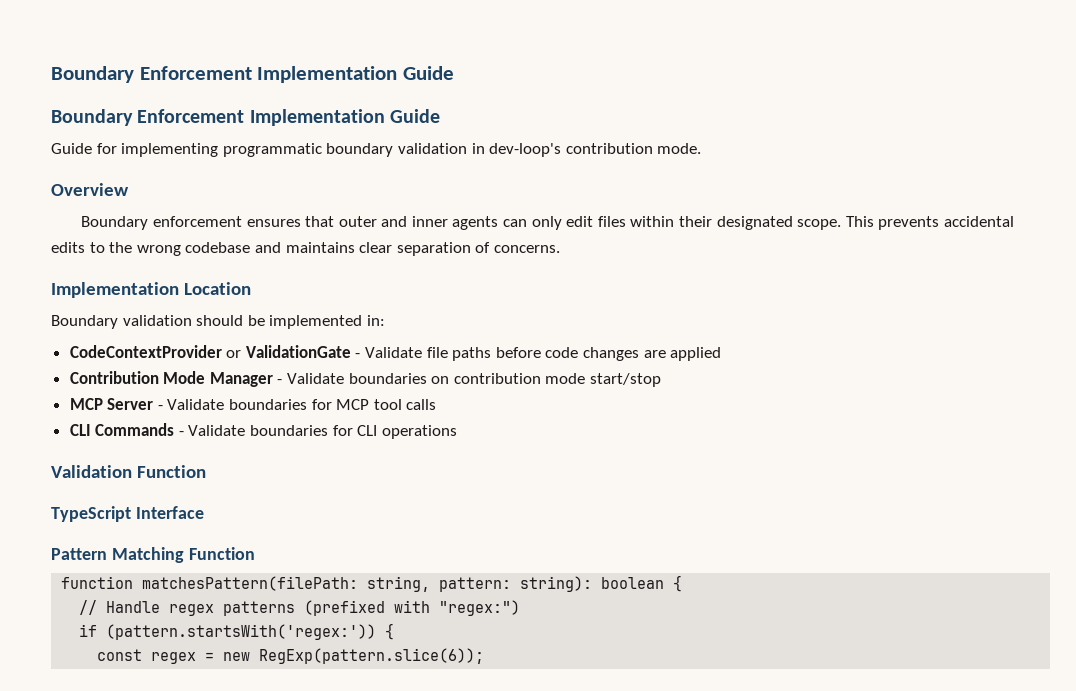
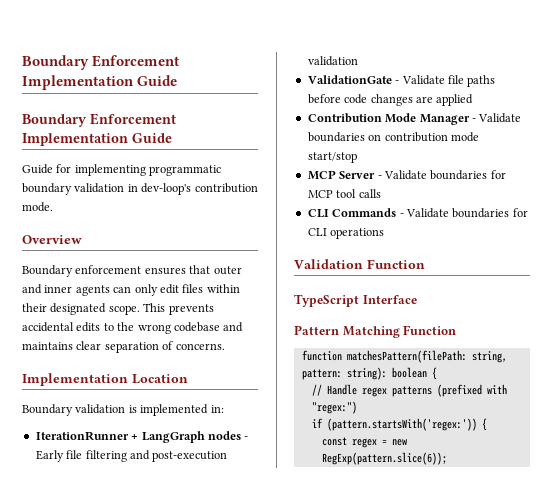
[196,315,265,326] should be -> [128,405,137,413] is
[69,345,242,358] CodeContextProvider or -> [35,431,249,443] [35,450,228,462] [307,56,358,66] IterationRunner + LangGraph nodes - Early file filtering and post-execution validation //

